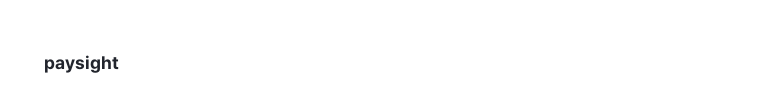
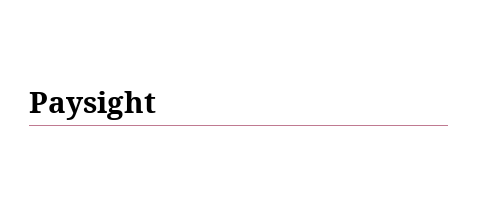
[44,55,119,73] paysight -> [29,91,156,120] Paysight

